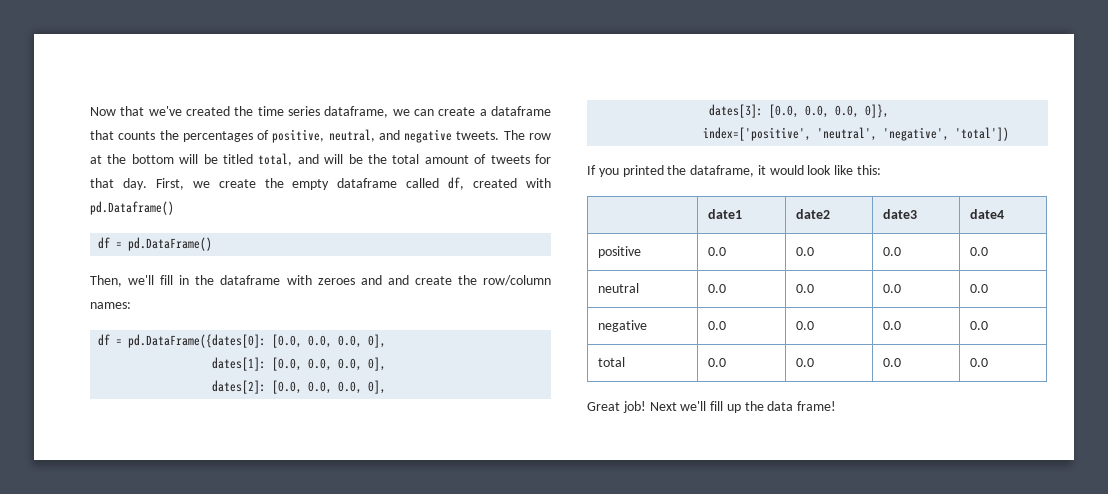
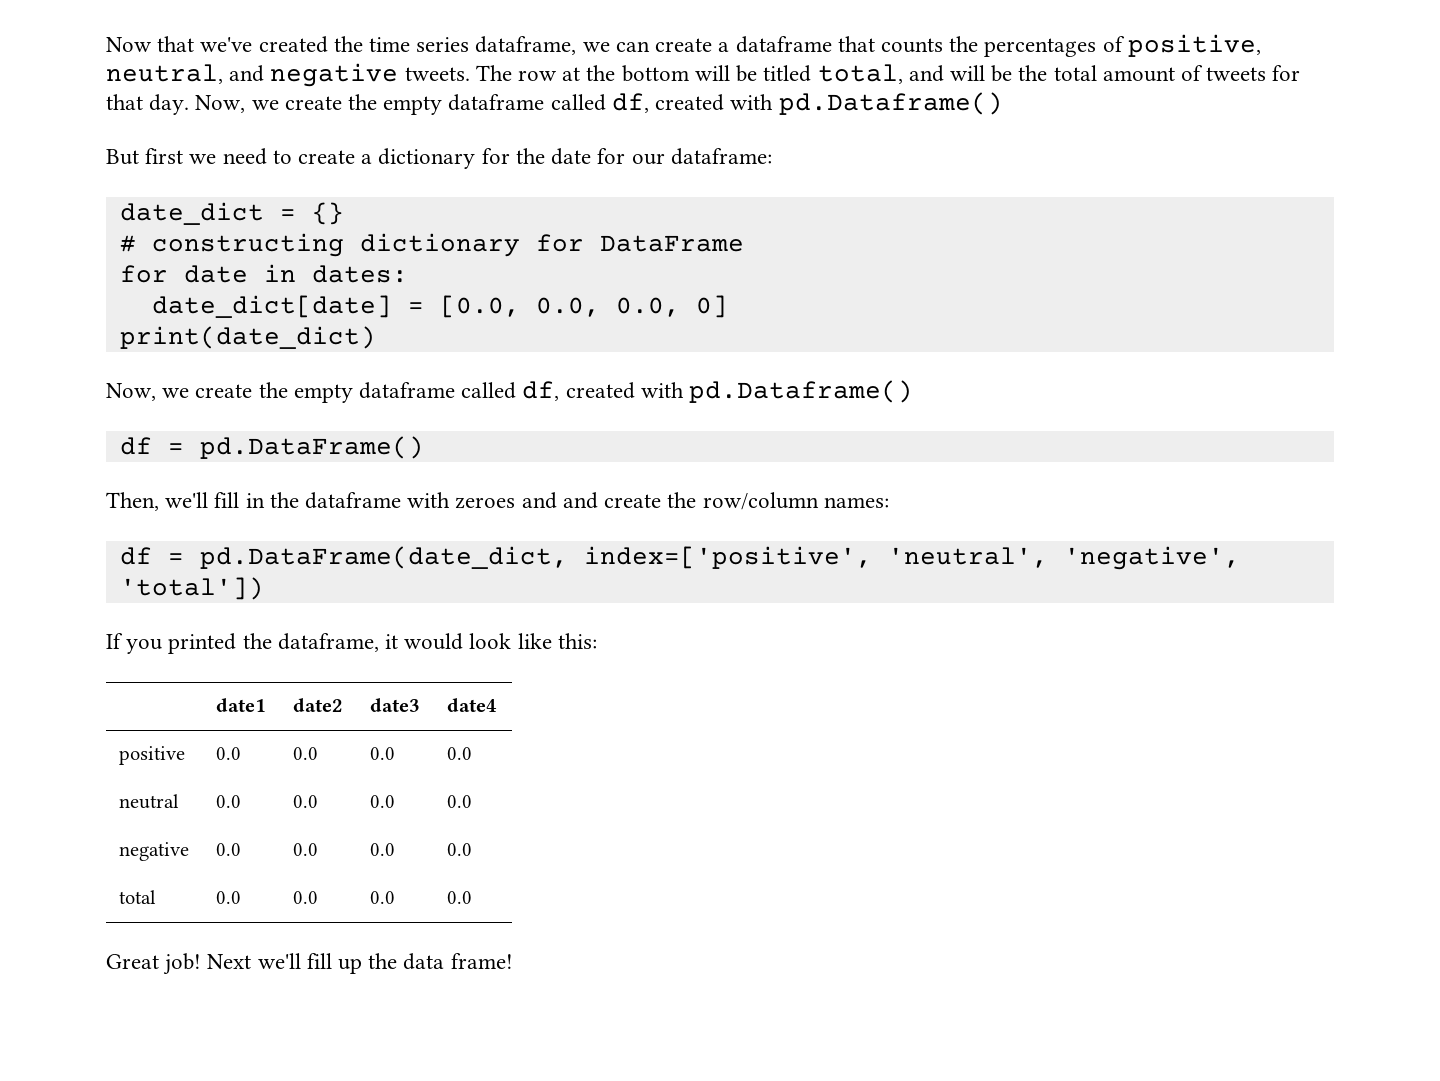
[155,178,184,190] First, -> [195,92,1003,115] [106,148,772,169] [119,202,344,225] [119,233,744,257] [119,264,408,283] [151,295,728,318] [119,326,376,349] [106,383,156,401] Now, we create the empty dataframe called df, created with pd.Dataframe() // But first we need to create a dictionary for the date for our dataframe: // date_dict = {} // # constructing dictionary for DataFrame // for date in dates: // date_dict[date] = [0.0, 0.0, 0.0, 0] // print(date_dict) // Now,
[128,334,387,348] [212,357,387,371] [212,380,387,394] [709,104,890,118] pd.DataFrame({dates[0]: [0.0, 0.0, 0.0, 0], // dates[1]: [0.0, 0.0, 0.0, 0], // dates[2]: [0.0, 0.0, 0.0, 0], // dates[3]: [0.0, 0.0, 0.0, 0]}, // -> [199,546,568,569] pd.DataFrame(date_dict,

